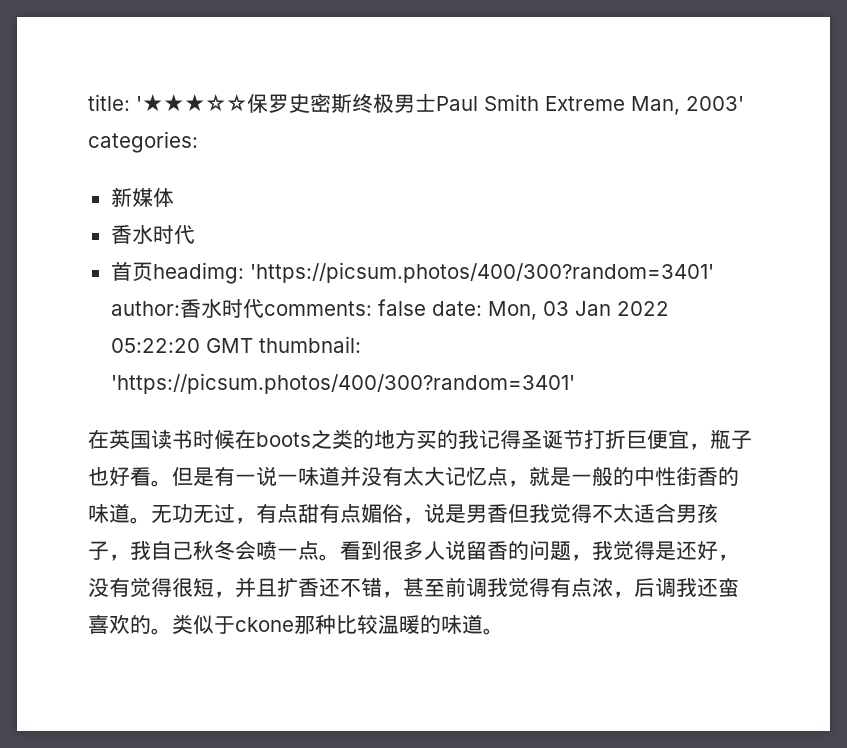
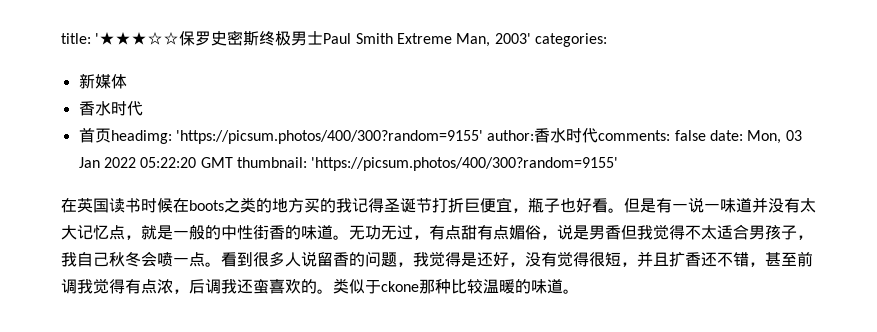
[249,262,714,283] 'https://picsum.photos/400/300?random=3401' -> [175,130,483,144] 'https://picsum.photos/400/300?random=9155'
[110,373,575,394] 'https://picsum.photos/400/300?random=3401' -> [311,157,619,171] 'https://picsum.photos/400/300?random=9155'

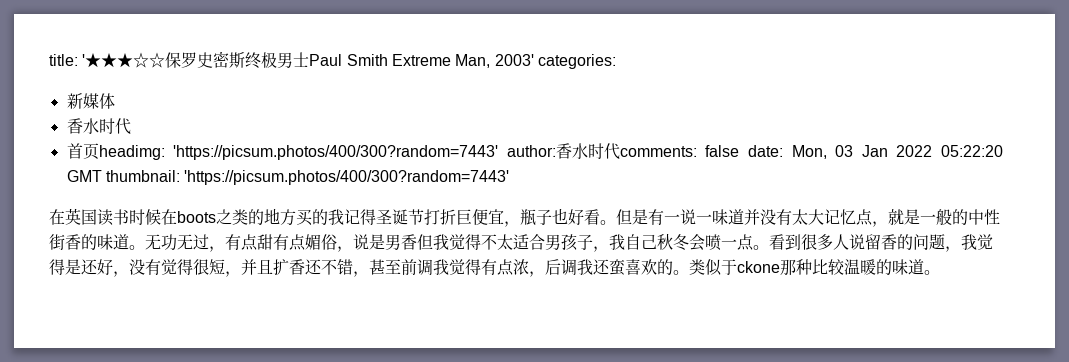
[175,130,483,144] 'https://picsum.photos/400/300?random=9155' -> [173,145,499,160] 'https://picsum.photos/400/300?random=7443'
[311,157,619,171] 'https://picsum.photos/400/300?random=9155' -> [184,170,510,185] 'https://picsum.photos/400/300?random=7443'

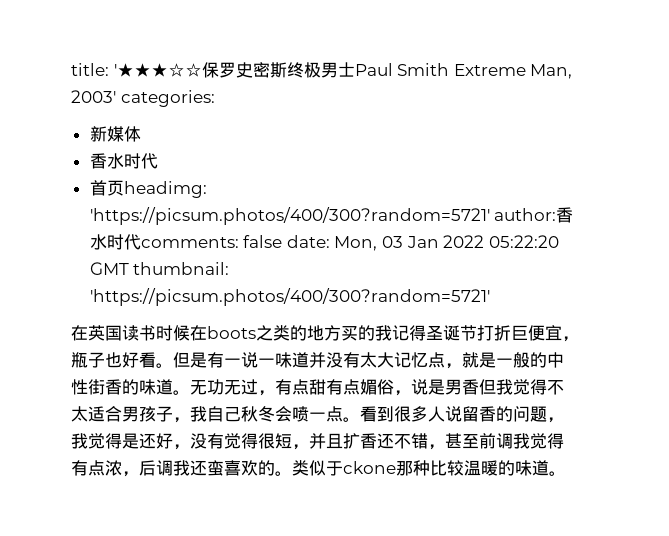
[173,145,499,160] 'https://picsum.photos/400/300?random=7443' -> [89,207,490,225] 'https://picsum.photos/400/300?random=5721'
[184,170,510,185] 'https://picsum.photos/400/300?random=7443' -> [89,288,490,306] 'https://picsum.photos/400/300?random=5721'

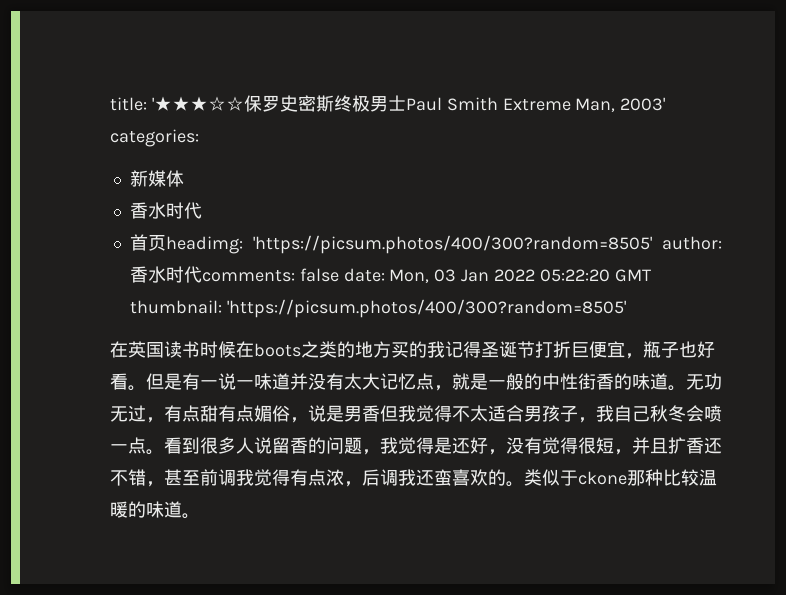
[89,207,490,225] 'https://picsum.photos/400/300?random=5721' -> [252,235,652,254] 'https://picsum.photos/400/300?random=8505'
[89,288,490,306] 'https://picsum.photos/400/300?random=5721' -> [226,299,626,318] 'https://picsum.photos/400/300?random=8505'

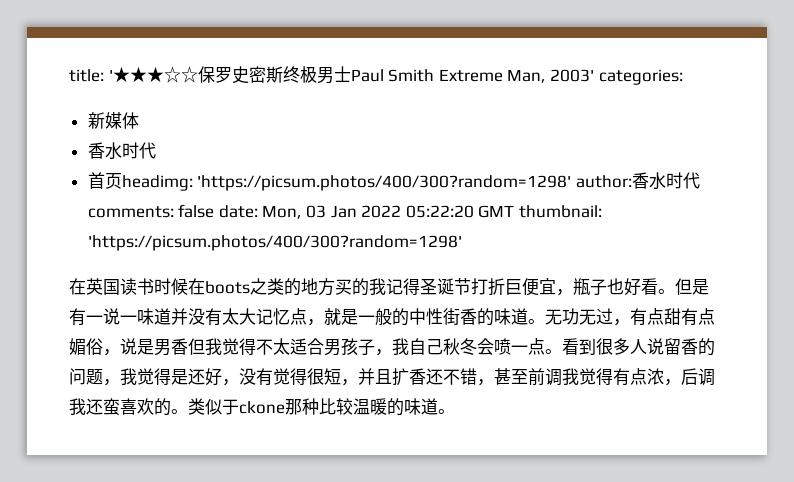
[252,235,652,254] 'https://picsum.photos/400/300?random=8505' -> [197,175,572,191] 'https://picsum.photos/400/300?random=1298'
[226,299,626,318] 'https://picsum.photos/400/300?random=8505' -> [87,235,462,251] 'https://picsum.photos/400/300?random=1298'

